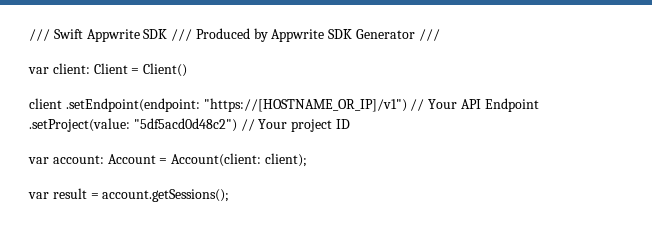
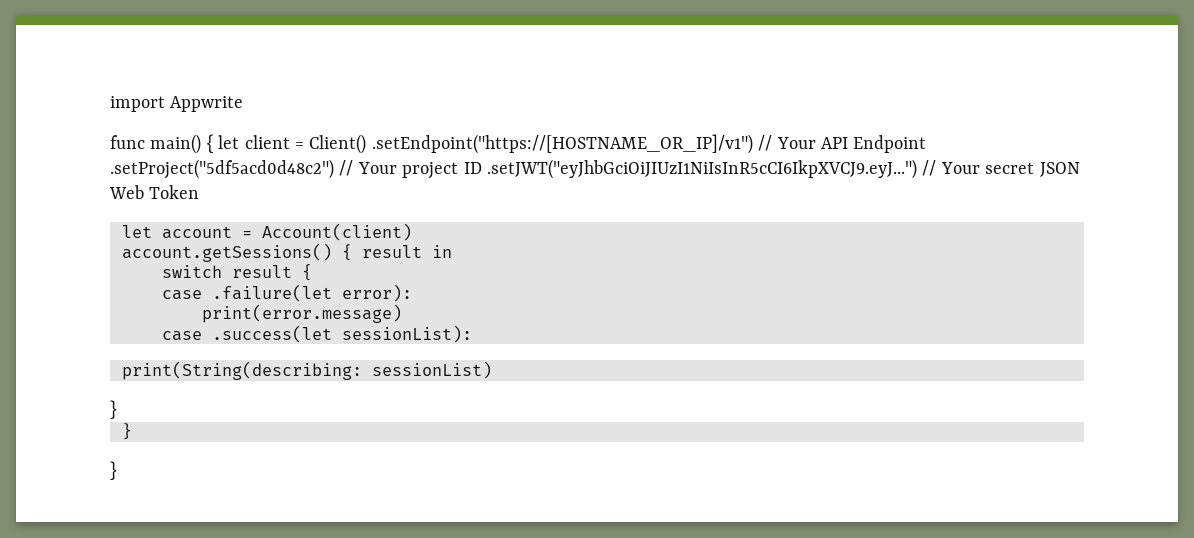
[29,28,440,42] [28,63,128,74] /// Swift Appwrite SDK /// Produced by Appwrite SDK Generator /// // var client: Client -> [110,96,244,112] [110,134,290,154] import Appwrite // func main() { let client
[29,98,407,112] // client .setEndpoint(endpoint: "https://[HOSTNAME_OR_IP]/v1") -> [371,134,753,154] .setEndpoint("https://[HOSTNAME_OR_IP]/v1")
[29,118,237,132] .setProject(value: "5df5acd0d48c2") -> [110,159,334,179] .setProject("5df5acd0d48c2")
[28,153,307,167] [28,188,230,202] // var account: Account = Account(client: client); // var result = account.getSessions(); -> [486,159,1080,179] [109,185,200,199] [122,223,412,241] [122,243,452,262] [162,264,312,281] [162,284,412,302] [202,304,402,323] [162,325,472,343] [122,361,492,380] [110,400,117,419] [122,423,132,440] [110,461,117,480] .setJWT("eyJhbGciOiJIUzI1NiIsInR5cCI6IkpXVCJ9.eyJ...") // Your secret JSON Web Token // let account = Account(client) // account.getSessions() { result in // switch result { // case .failure(let error): // print(error.message) // case .success(let sessionList): // print(String(describing: sessionList) // } // } // }

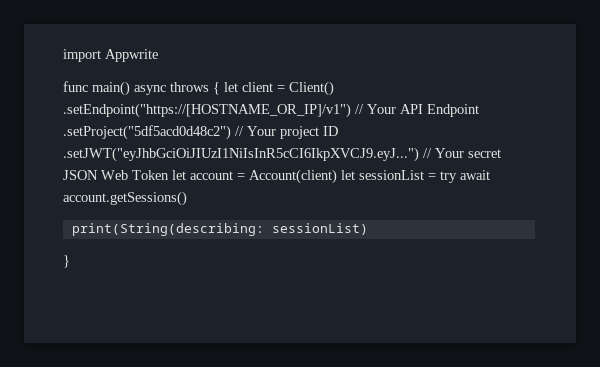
(202, 144) none -> [134,82,209,95] async throws
(200, 192) // -> (169, 175) none
[122,243,452,262] [162,264,312,281] [162,284,412,302] [202,304,402,323] [162,325,472,343] // account.getSessions() { result in // switch result { // case .failure(let error): // print(error.message) // case .success(let sessionList): -> [341,170,490,183] [63,191,187,206] let sessionList = try await account.getSessions()
[122,423,132,440] [110,461,117,480] // } // } -> (70, 261) none

